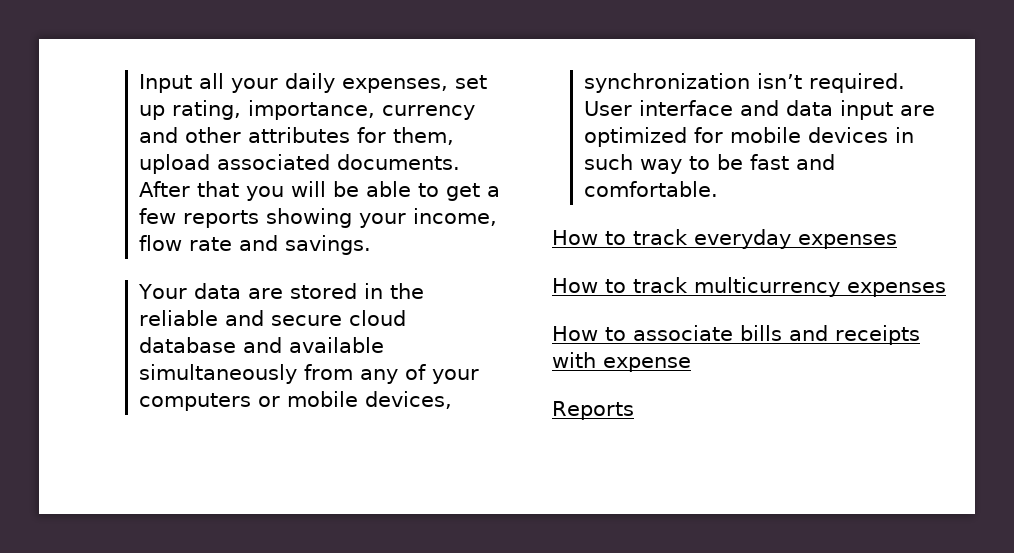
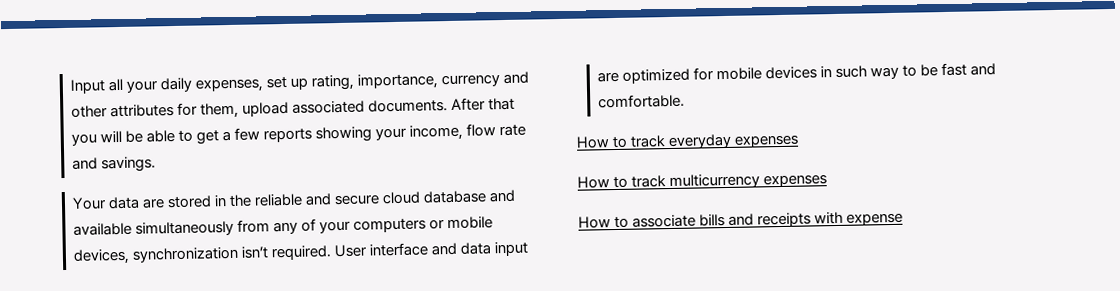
[552,401,634,420] // Reports -> (904, 219) none

